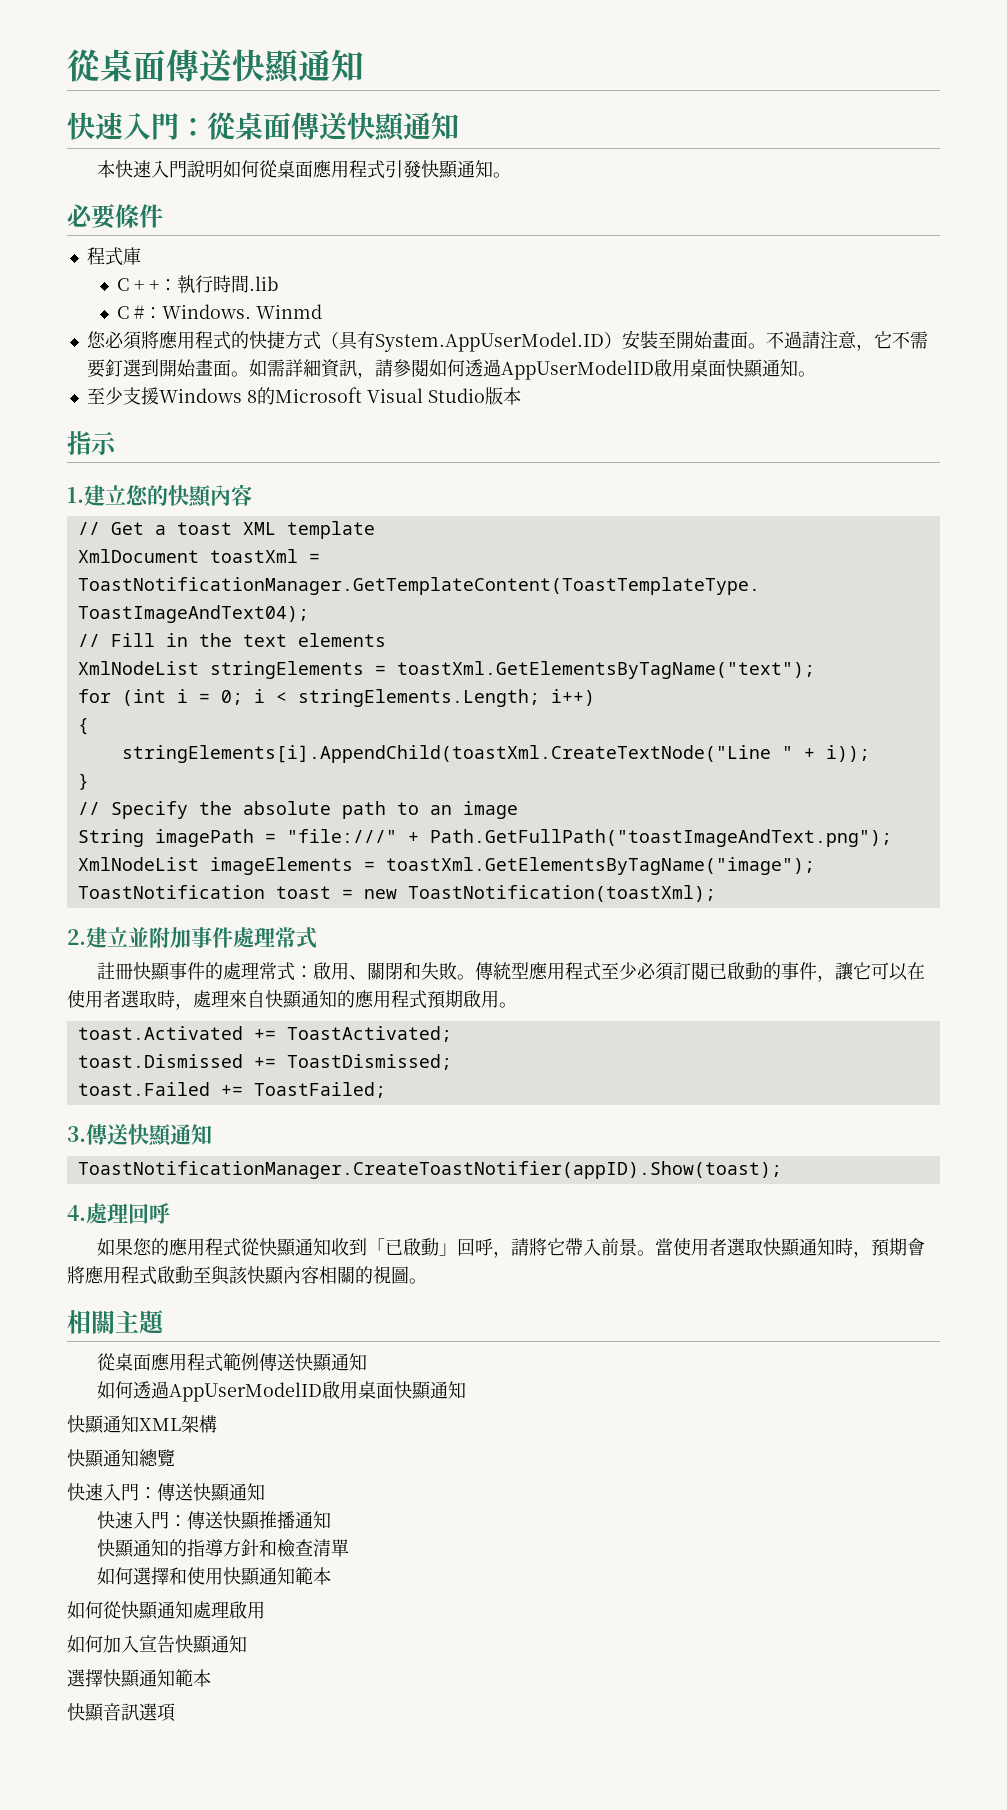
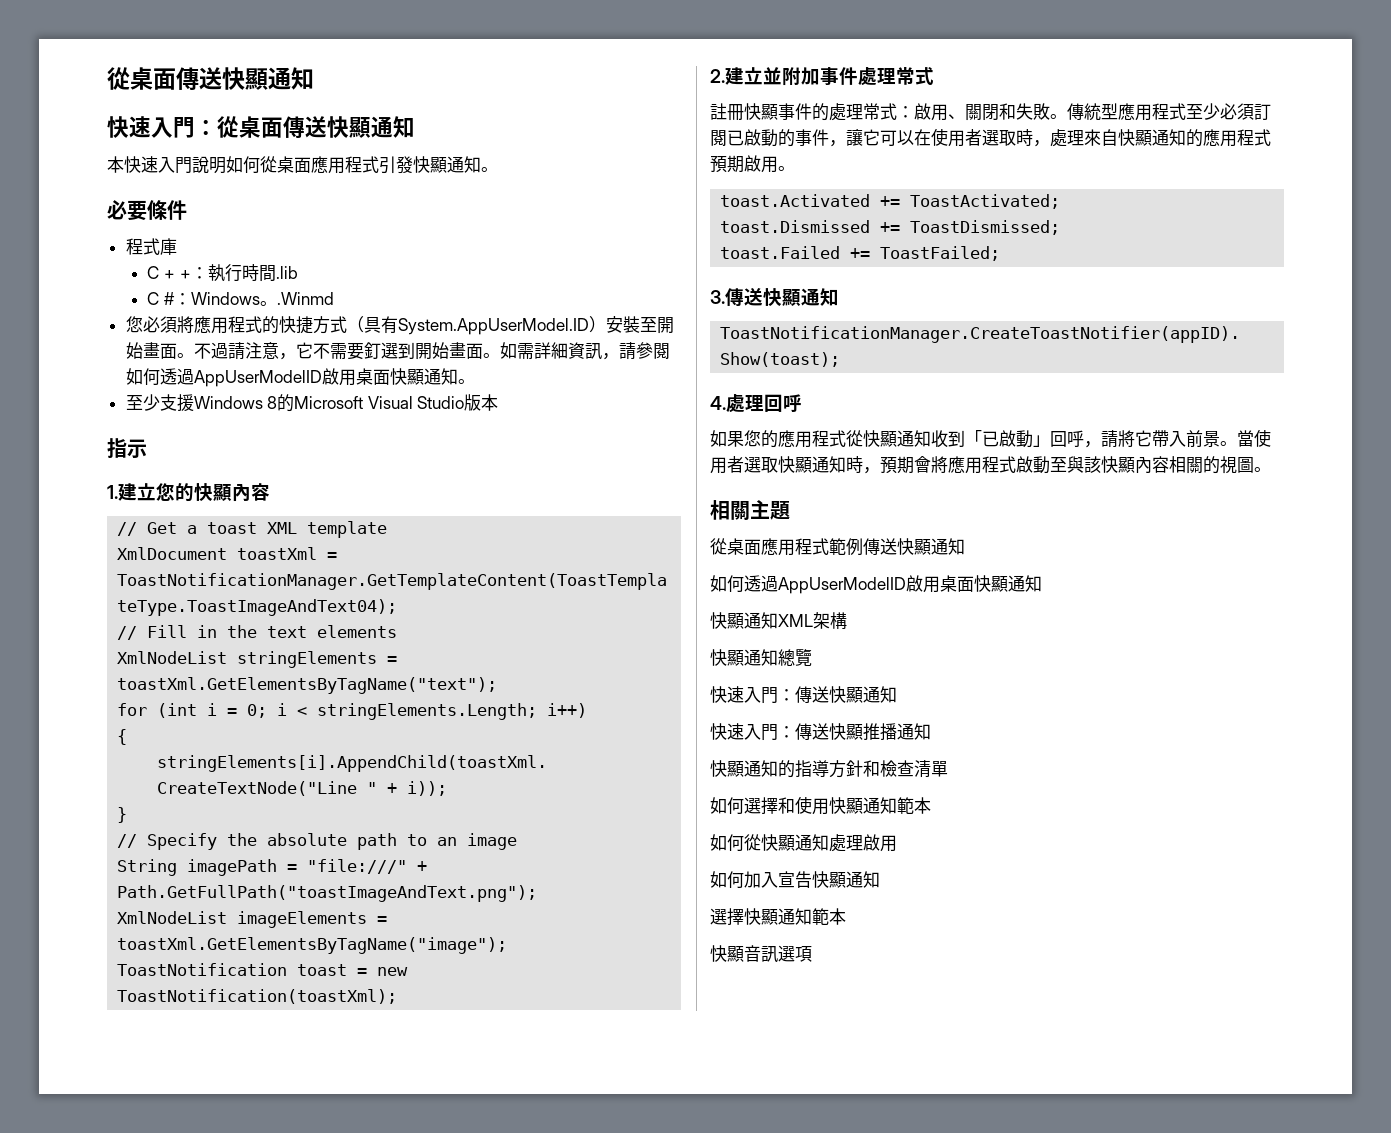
[161,304,322,319] Windows. Winmd -> [190,292,334,306] Windows。.Winmd

